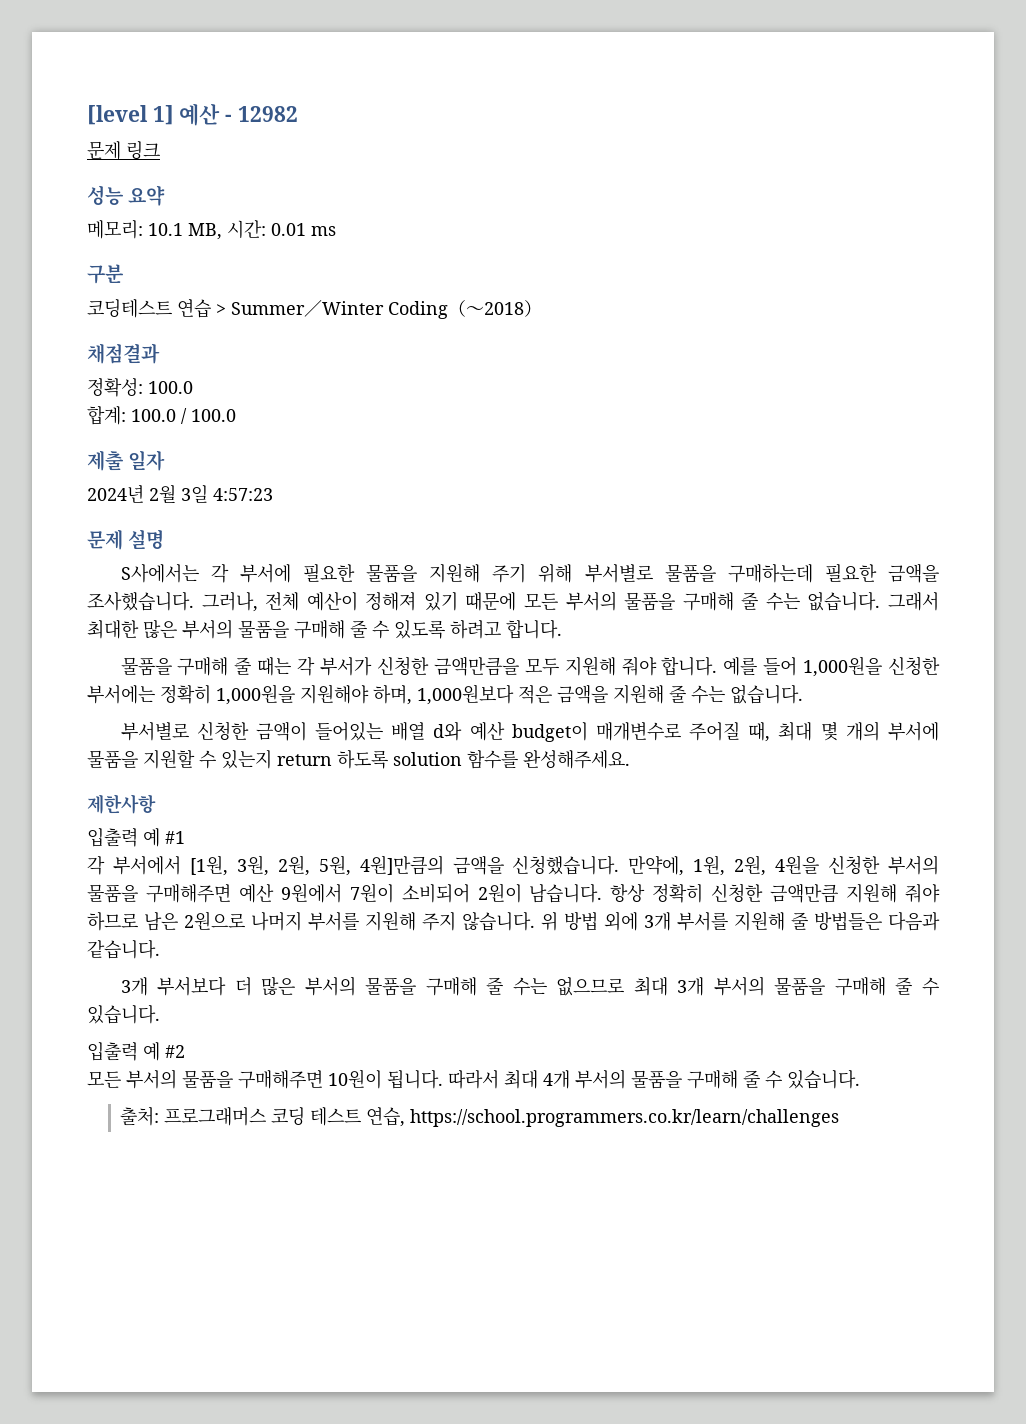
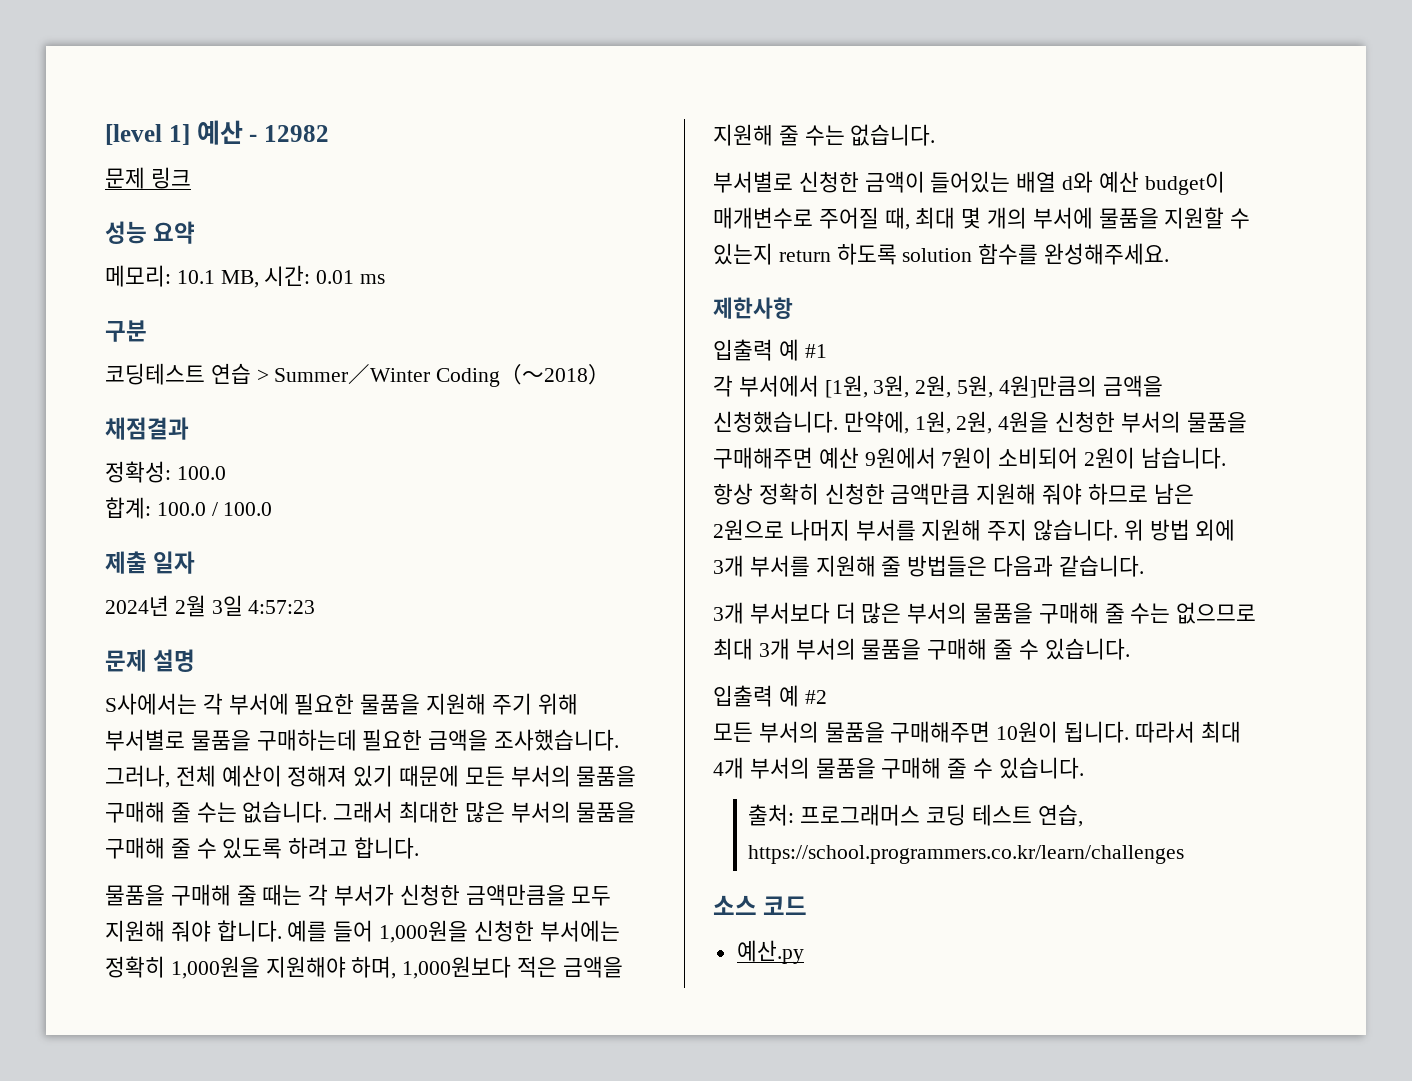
(840, 1118) none -> [713,895,808,915] [736,940,804,964] // 소스 코드 // 예산.py

